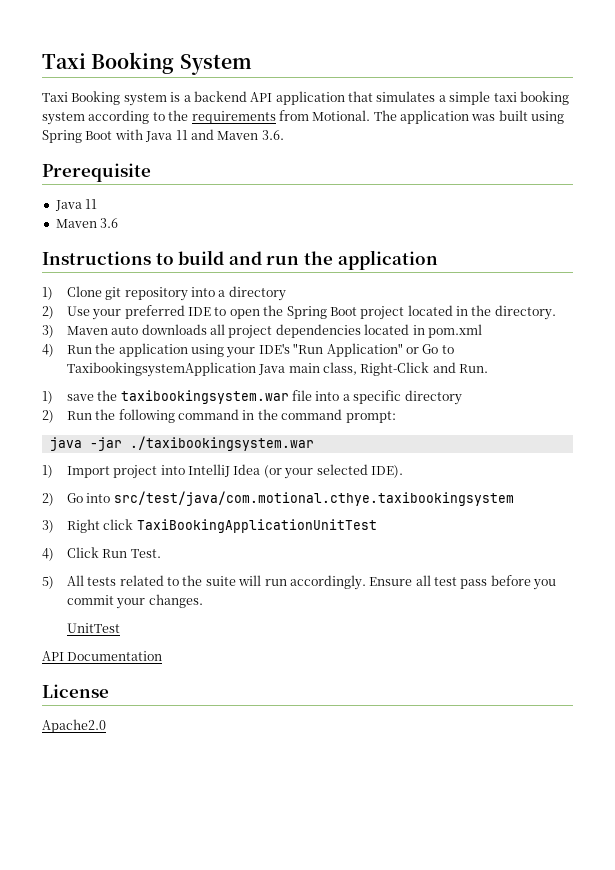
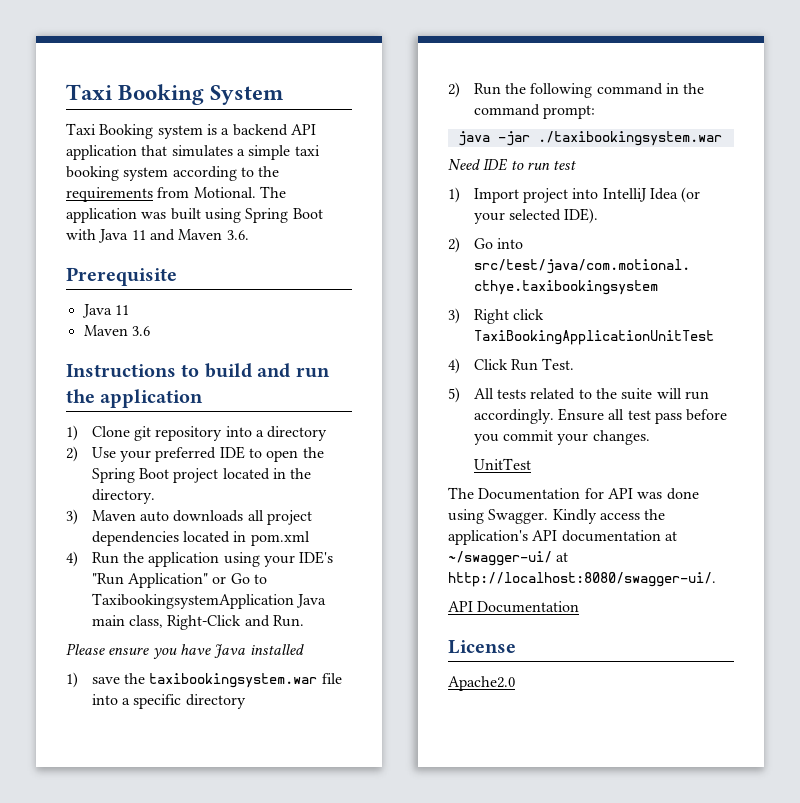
(489, 368) none -> [66,643,304,659] // Please ensure you have Java installed
(314, 443) none -> [448,158,577,171] // Need IDE to run test
(120, 628) none -> [448,487,699,500] [448,509,666,524] [448,530,677,545] [448,551,569,566] [448,572,716,587] // The Documentation for API was done using Swagger. Kindly access the application's API documentation at ~/swagger-ui/ at http://localhost:8080/swagger-ui/.

